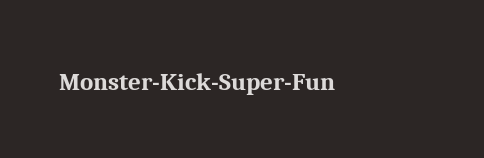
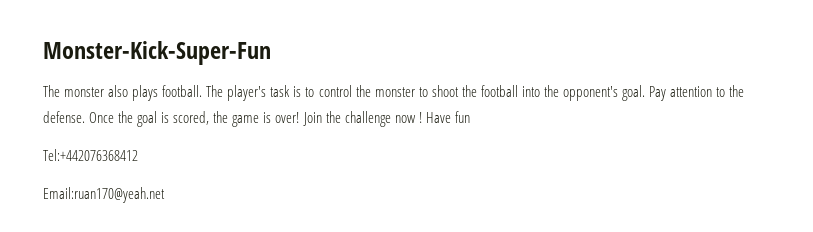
(335, 84) none -> [43,85,745,101] [43,111,470,127] [43,149,138,161] [43,187,165,203] // The monster also plays football. The player's task is to control the monster to shoot the football into the opponent's goal. Pay attention to the defense. Once the goal is scored, the game is over! Join the challenge now ! Have fun // Tel:+442076368412 // Email:ruan170@yeah.net

